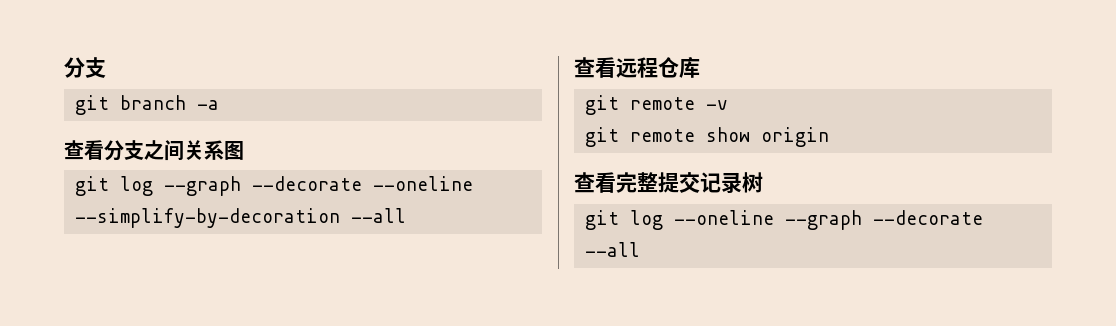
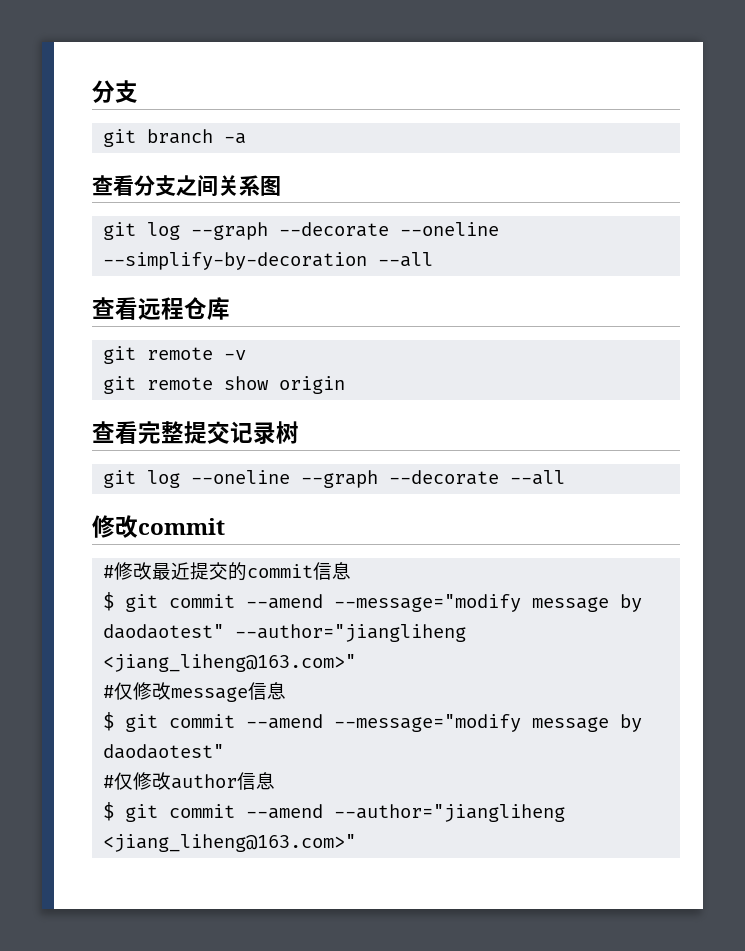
(640, 249) none -> [92,515,225,538] [102,562,351,581] [102,592,642,612] [102,624,466,642] [102,654,356,672] [102,682,286,702] [102,712,642,732] [102,744,224,759] [102,772,275,790] [102,802,565,822] [102,834,356,852] // 修改commit // #修改最近提交的commit信息 // $ git commit --amend --message="modify message by daodaotest" --author="jiangliheng <jiang_liheng@163.com>" // #仅修改message信息 // $ git commit --amend --message="modify message by daodaotest" // #仅修改author信息 // $ git commit --amend --author="jiangliheng <jiang_liheng@163.com>"

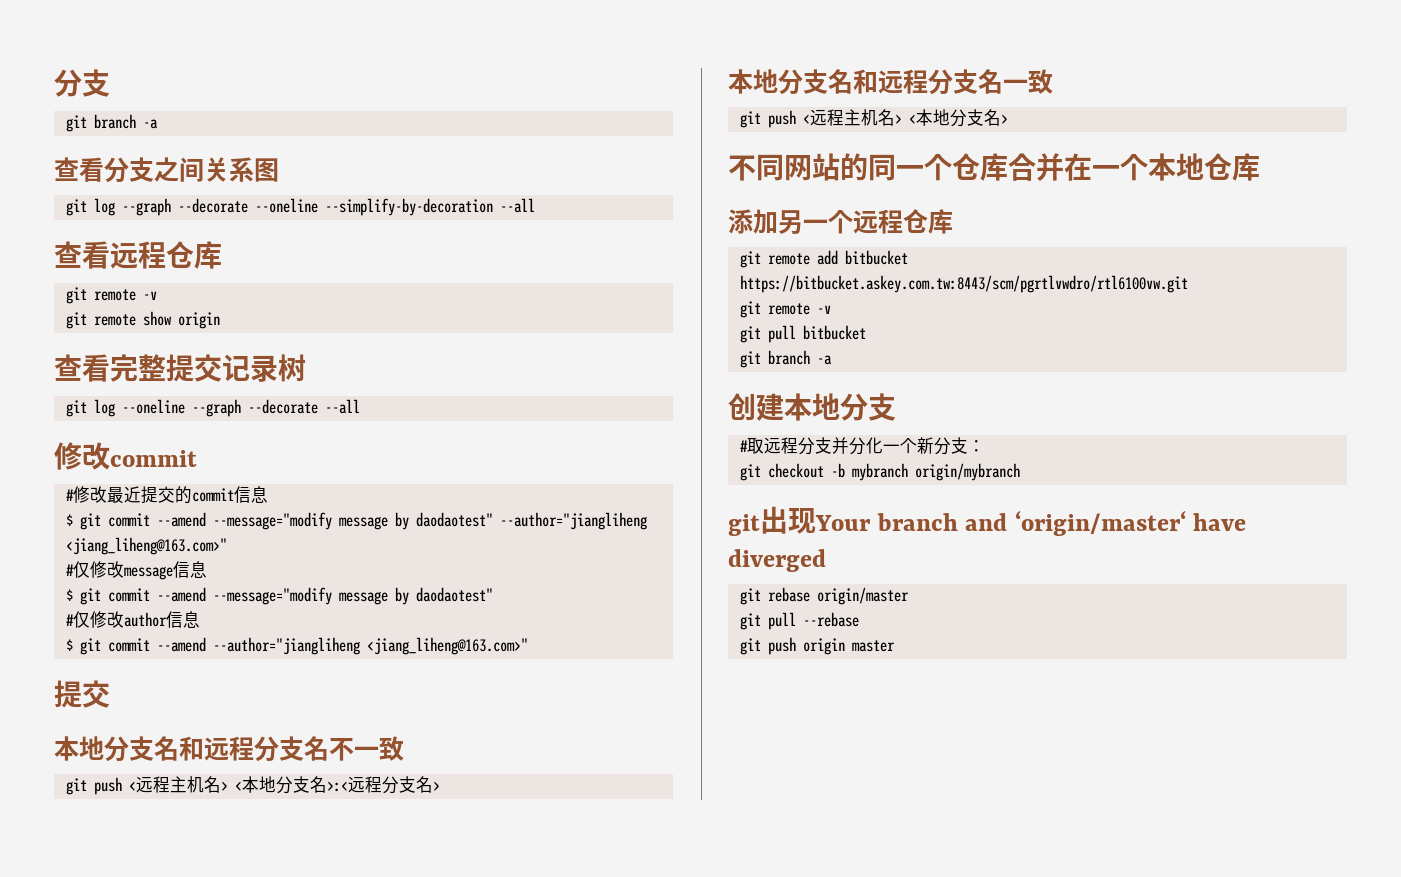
(356, 843) none -> [54,680,110,708] [54,736,404,762] [66,776,440,795] [728,69,1053,95] [740,109,1008,128] [728,153,1260,181] [728,209,953,234] [740,250,908,268] [740,275,1188,293] [740,301,831,318] [740,325,866,343] [740,350,832,368] [728,393,896,421] [740,437,985,455] [740,463,1020,481] [728,506,1247,536] [728,549,826,572] [740,587,909,605] [740,612,859,630] [740,637,895,655] // 提交 // 本地分支名和远程分支名不一致 // git push <远程主机名> <本地分支名>:<远程分支名> // 本地分支名和远程分支名一致 // git push <远程主机名> <本地分支名> // 不同网站的同一个仓库合并在一个本地仓库 // 添加另一个远程仓库 // git remote add bitbucket https://bitbucket.askey.com.tw:8443/scm/pgrtlvwdro/rtl6100vw.git // git remote -v // git pull bitbucket // git branch -a // 创建本地分支 // #取远程分支并分化一个新分支： // git checkout -b mybranch origin/mybranch // git出现Your branch and ‘origin/master‘ have diverged // git rebase origin/master // git pull --rebase // git push origin master

